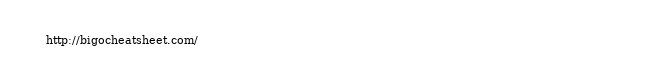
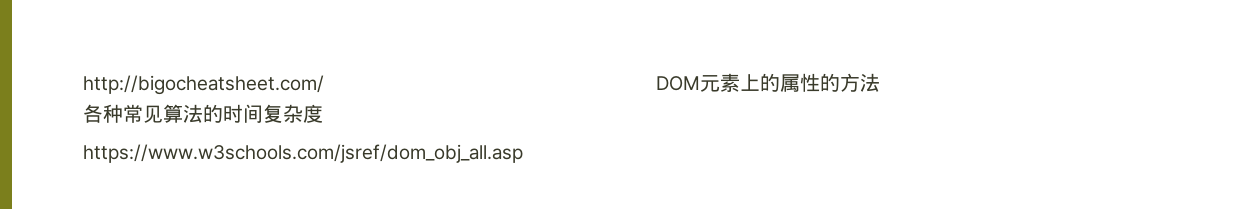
(198, 40) none -> [83,104,323,123] [83,144,523,163] [656,73,880,92] // 各种常见算法的时间复杂度 // https://www.w3schools.com/jsref/dom_obj_all.asp // DOM元素上的属性的方法

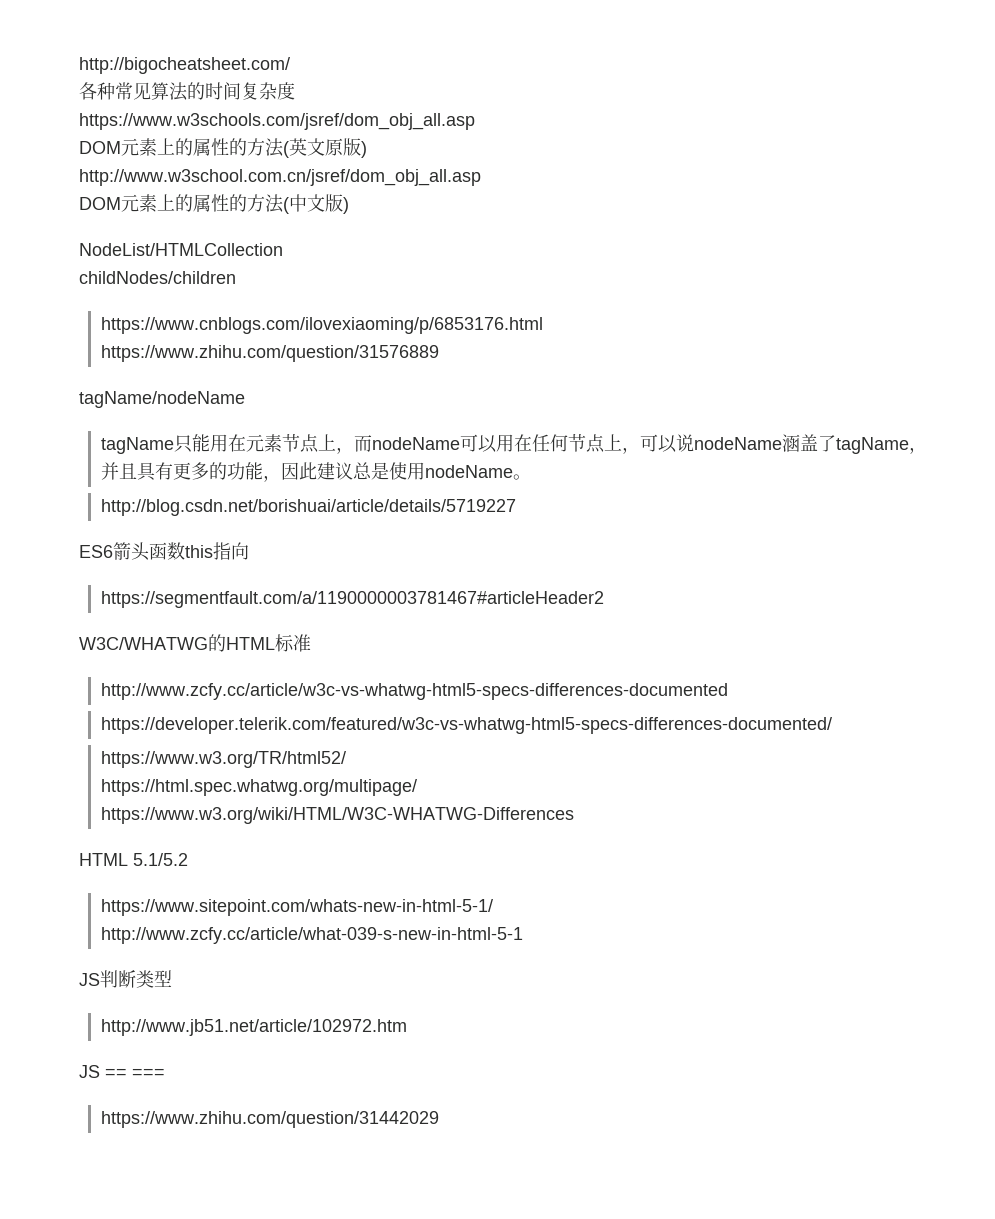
(880, 82) none -> [283,138,367,158] [79,169,481,186] [79,194,349,214] [79,243,283,256] [79,271,236,284] [100,317,543,334] [100,345,439,362] [79,391,245,408] [100,434,927,454] [100,462,531,482] [100,499,516,516] [79,542,249,561] [100,591,604,608] [79,634,311,652] [100,683,728,700] [100,717,832,734] [100,751,346,768] [100,779,417,796] [100,807,574,824] [79,853,188,866] [100,899,493,916] [100,927,523,944] [79,970,172,988] [100,1019,407,1036] [79,1065,165,1078] [100,1111,439,1128] (英文原版) // http://www.w3school.com.cn/jsref/dom_obj_all.asp // DOM元素上的属性的方法(中文版) // NodeList/HTMLCollection // childNodes/children // https://www.cnblogs.com/ilovexiaoming/p/6853176.html // https://www.zhihu.com/question/31576889 // tagName/nodeName // tagName只能用在元素节点上，而nodeName可以用在任何节点上，可以说nodeName涵盖了tagName，并且具有更多的功能，因此建议总是使用nodeName。 // http://blog.csdn.net/borishuai/article/details/5719227 // ES6箭头函数this指向 // https://segmentfault.com/a/1190000003781467#articleHeader2 // W3C/WHATWG的HTML标准 // http://www.zcfy.cc/article/w3c-vs-whatwg-html5-specs-differences-documented // https://developer.telerik.com/featured/w3c-vs-whatwg-html5-specs-differences-documented/ // https://www.w3.org/TR/html52/ // https://html.spec.whatwg.org/multipage/ // https://www.w3.org/wiki/HTML/W3C-WHATWG-Differences // HTML 5.1/5.2 // https://www.sitepoint.com/whats-new-in-html-5-1/ // http://www.zcfy.cc/article/what-039-s-new-in-html-5-1 // JS判断类型 // http://www.jb51.net/article/102972.htm // JS == === // https://www.zhihu.com/question/31442029

